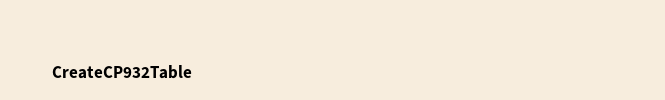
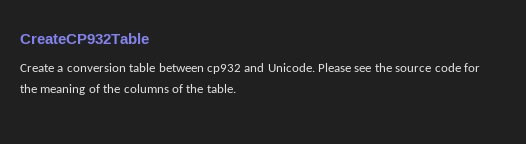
(192, 72) none -> [20,63,480,74] [20,84,236,95] // Create a conversion table between cp932 and Unicode. Please see the source code for the meaning of the columns of the table.

